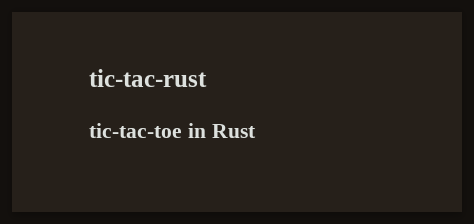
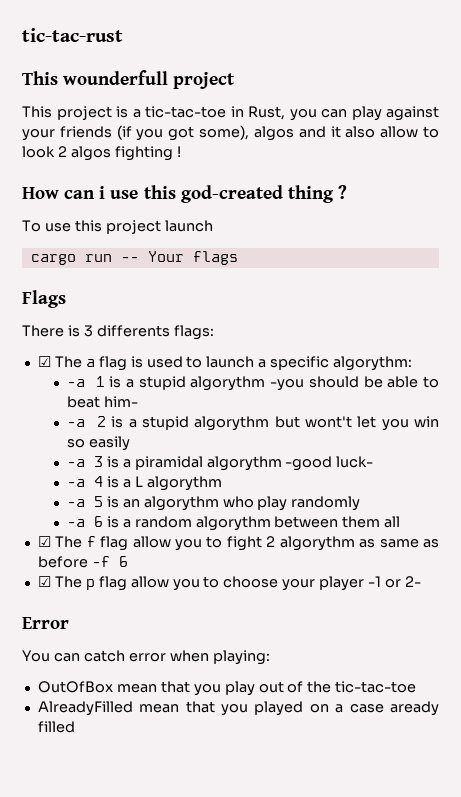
[89,123,256,138] tic-tac-toe in Rust -> [22,70,236,89] [22,106,439,121] [22,125,439,141] [22,146,181,161] [22,185,347,203] [22,220,213,234] [30,251,238,265] [22,290,66,308] [22,325,214,340] [37,356,413,371] [66,376,439,391] [66,396,138,408] [66,416,440,431] [66,436,130,451] [66,456,374,471] [66,476,222,491] [66,496,361,511] [66,516,401,531] [37,536,439,551] [37,556,128,568] [37,576,421,591] [22,617,69,629] [22,650,270,665] [37,681,417,696] [37,701,440,716] [37,721,75,733] This wounderfull project // This project is a tic-tac-toe in Rust, you can play against your friends (if you got some), algos and it also allow to look 2 algos fighting ! // How can i use this god-created thing ? // To use this project launch // cargo run -- Your flags // Flags // There is 3 differents flags: // ☑ The a flag is used to launch a specific algorythm: // -a 1 is a stupid algorythm -you should be able to beat him- // -a 2 is a stupid algorythm but wont't let you win so easily // -a 3 is a piramidal algorythm -good luck- // -a 4 is a L algorythm // -a 5 is an algorythm who play randomly // -a 6 is a random algorythm between them all // ☑ The f flag allow you to fight 2 algorythm as same as before -f 6 // ☑ The p flag allow you to choose your player -1 or 2- // Error // You can catch error when playing: // OutOfBox mean that you play out of the tic-tac-toe // AlreadyFilled mean that you played on a case aready filled

